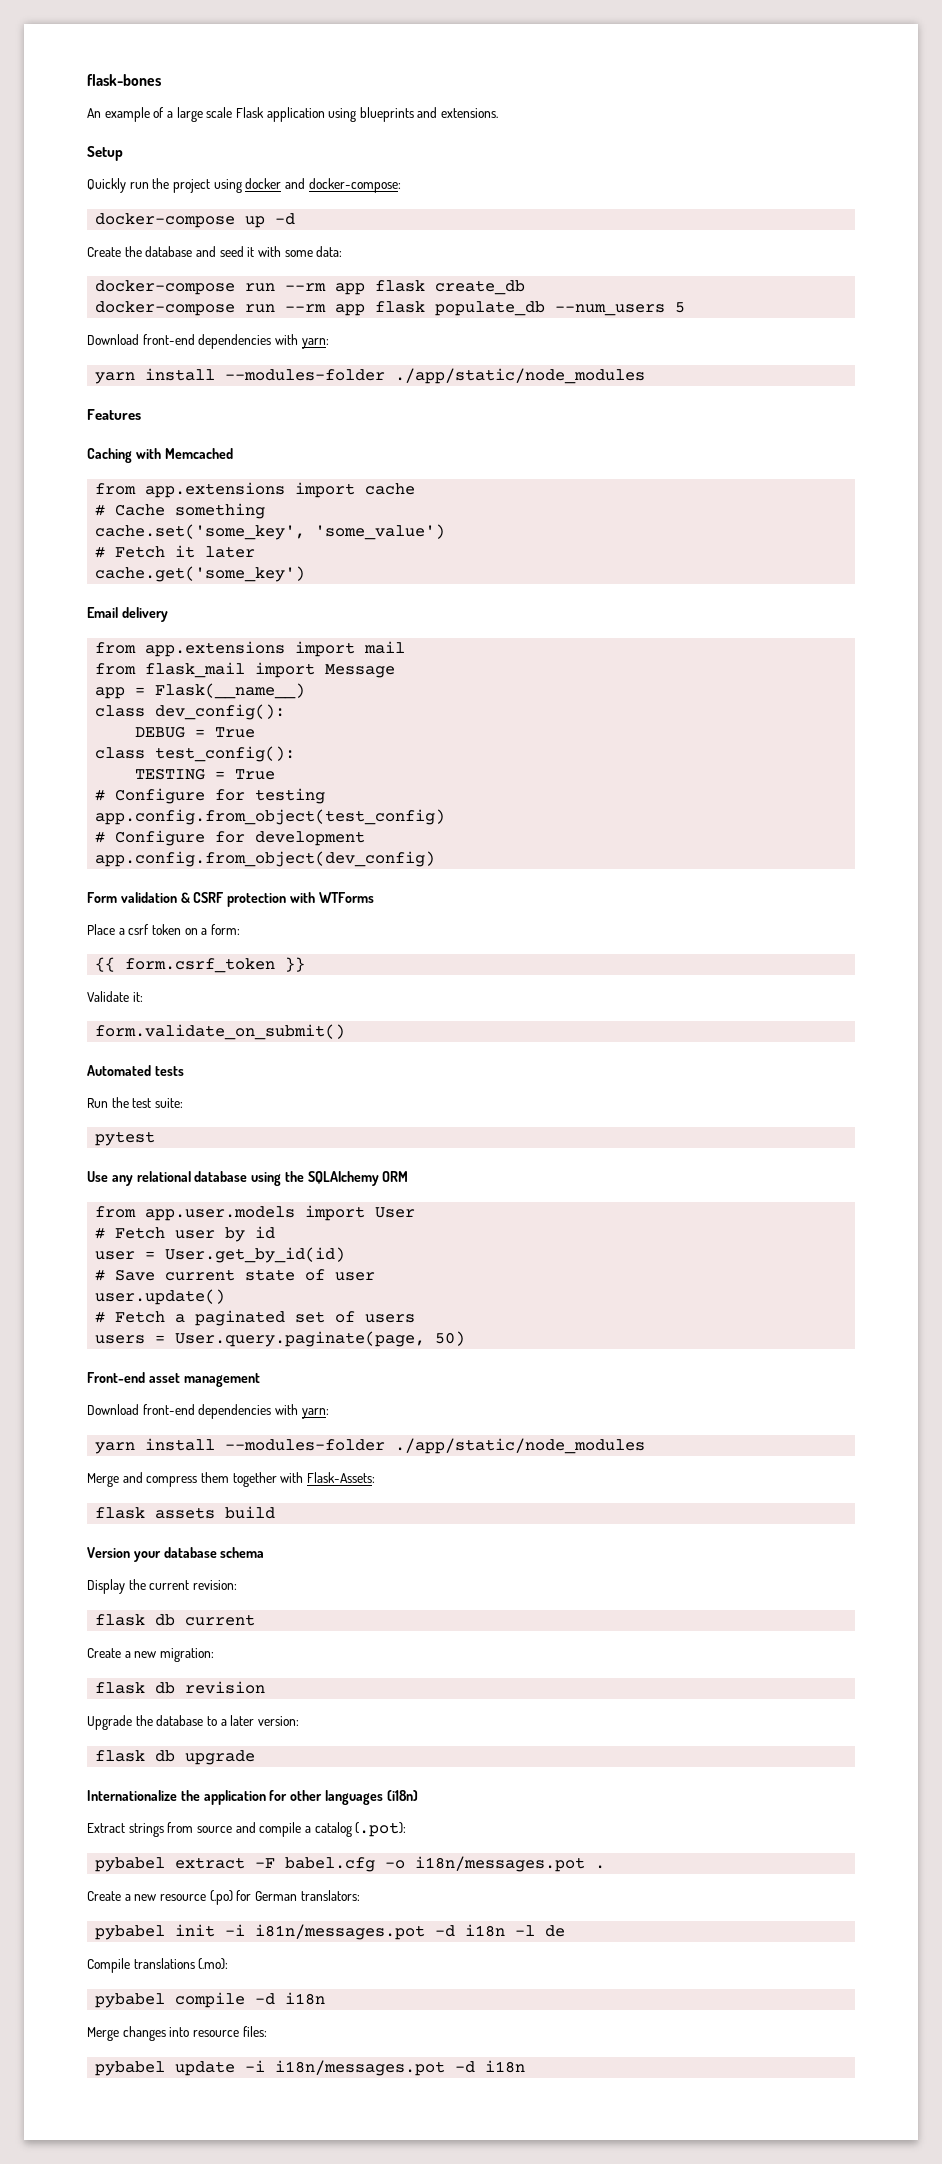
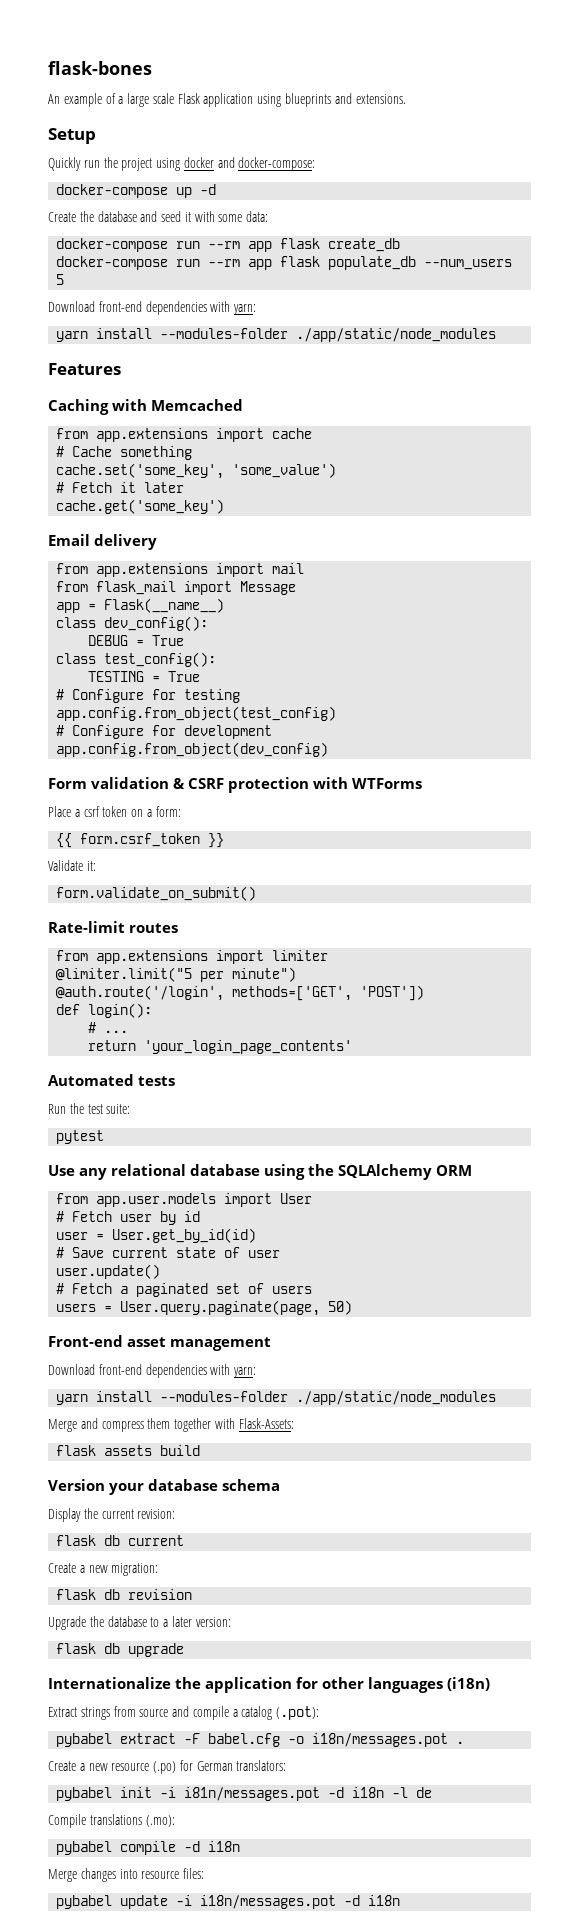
(346, 1032) none -> [48,921,179,933] [56,950,329,964] [56,967,297,982] [56,985,425,1001] [56,1003,153,1018] [88,1022,129,1033] [88,1040,353,1054] // Rate-limit routes // from app.extensions import limiter // @limiter.limit("5 per minute") // @auth.route('/login', methods=['GET', 'POST']) // def login(): // # ... // return 'your_login_page_contents'

